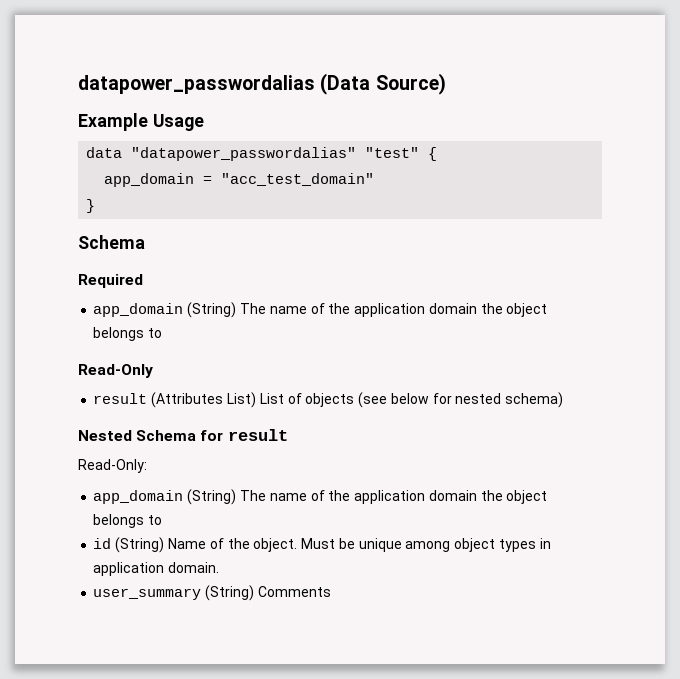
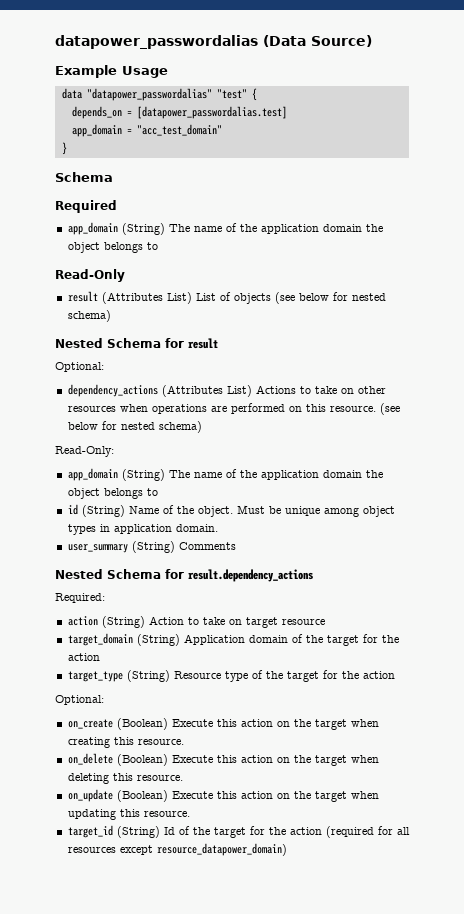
(438, 154) none -> [71,106,287,119] // depends_on = [datapower_passwordalias.test]
(288, 435) none -> [55,362,104,372] [67,384,386,397] [67,403,400,415] [67,421,202,433] // Optional: // dependency_actions (Attributes List) Actions to take on other resources when operations are performed on this resource. (see below for nested schema)
(331, 591) none -> [55,569,313,582] [55,593,105,603] [67,616,325,628] [67,633,399,646] [67,653,100,661] [67,670,395,682] [55,695,104,705] [67,718,379,730] [67,737,184,748] [67,753,379,766] [67,773,183,784] [67,789,379,802] [67,809,190,820] [67,825,410,838] [67,843,287,856] // Nested Schema for result.dependency_actions // Required: // action (String) Action to take on target resource // target_domain (String) Application domain of the target for the action // target_type (String) Resource type of the target for the action // Optional: // on_create (Boolean) Execute this action on the target when creating this resource. // on_delete (Boolean) Execute this action on the target when deleting this resource. // on_update (Boolean) Execute this action on the target when updating this resource. // target_id (String) Id of the target for the action (required for all resources except resource_datapower_domain)

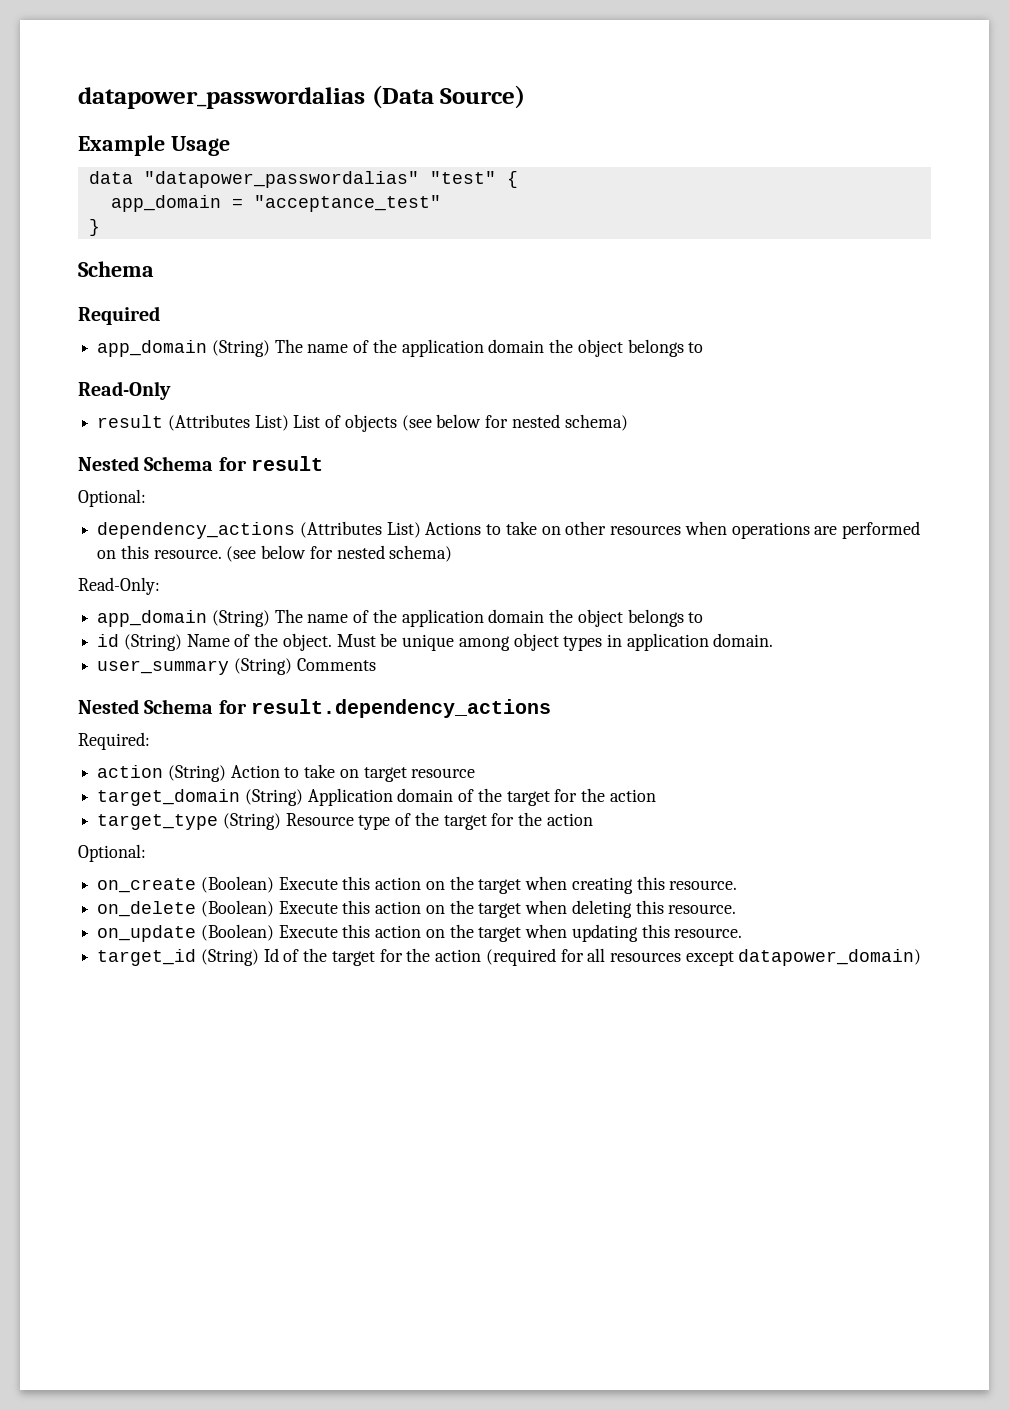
[71,106,287,119] // depends_on = [datapower_passwordalias.test] -> (518, 179) none
[136,124,222,136] "acc_test_domain" -> [253,195,441,212] "acceptance_test"
[156,843,287,856] resource_datapower_domain) -> [738,949,922,966] datapower_domain)

